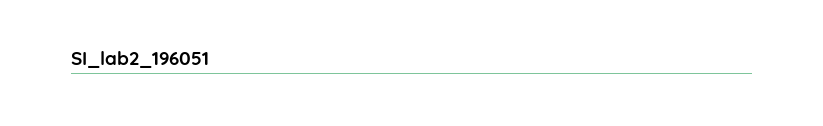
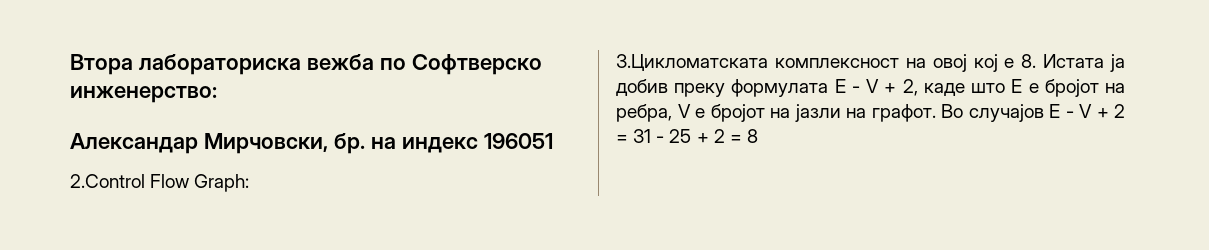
[71,51,209,68] SI_lab2_196051 -> [70,54,542,75] [70,86,217,103] [70,133,553,154] [70,174,250,192] [616,54,1125,72] [616,79,1125,97] [616,104,1125,122] [616,129,758,143] Втора лабораториска вежба по Софтверско инженерство: // Александар Мирчовски, бр. на индекс 196051 // 2.Control Flow Graph: // 3.Цикломатската комплексност на овој кој е 8. Истата ја добив преку формулата E - V + 2, каде што Е е бројот на ребра, V е бројот на јазли на графот. Во случајов E - V + 2 = 31 - 25 + 2 = 8

